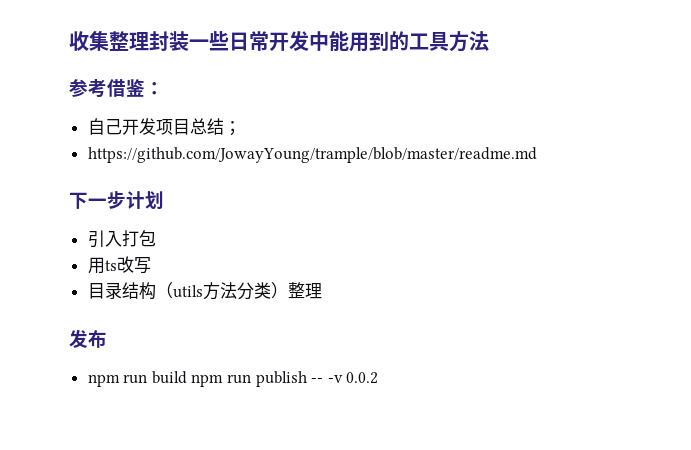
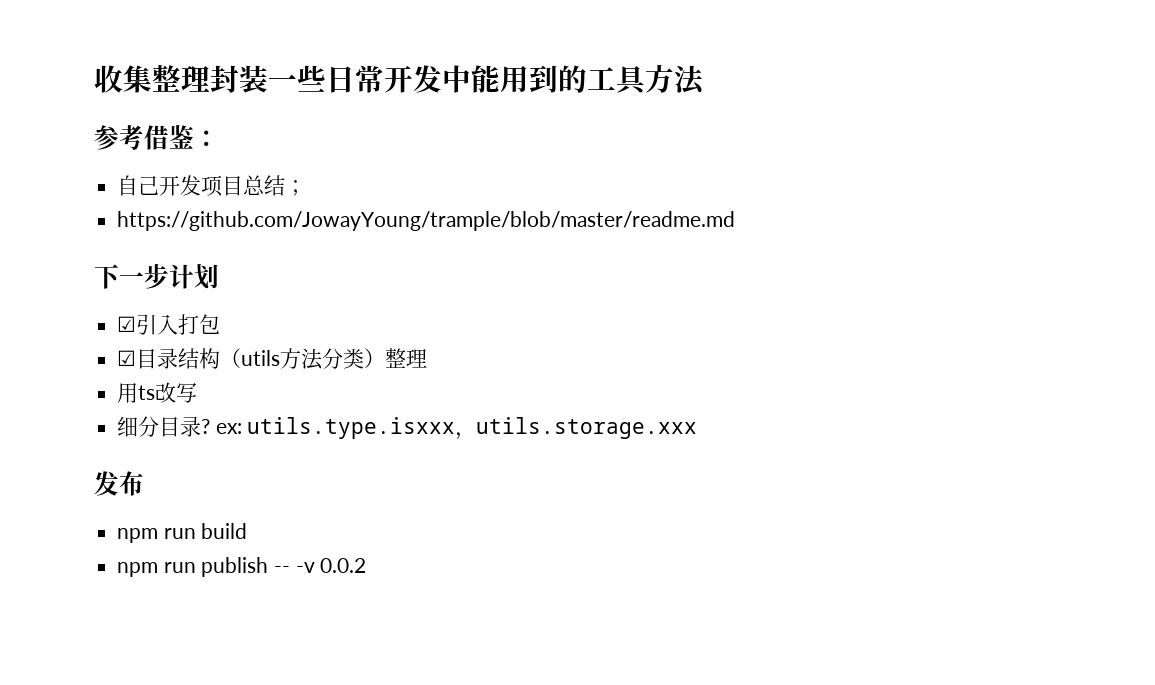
(164, 200) none -> [117,316,137,332] ☑
[87,256,151,274] 用ts改写 // -> [117,350,137,366] ☑
(322, 291) none -> [117,382,198,403] [117,416,698,440] // 用ts改写 // 细分目录? ex: utils.type.isxxx，utils.storage.xxx
(187, 377) none -> (248, 531) //

